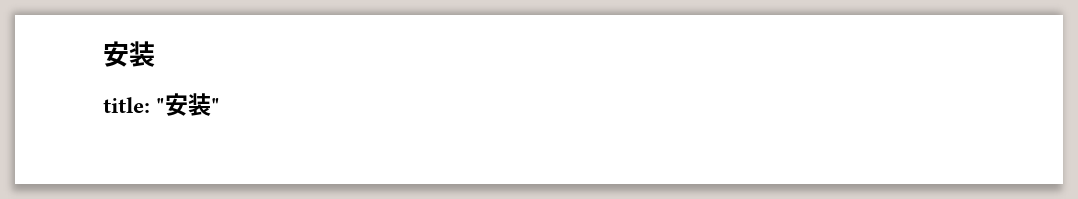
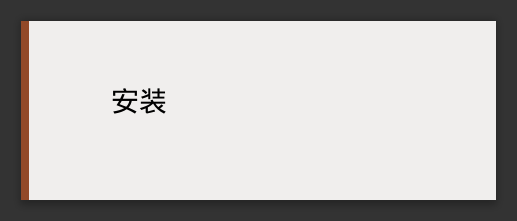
[103,41,155,67] [103,93,221,116] 安装 // title: "安装" -> [111,88,167,114] 安装

